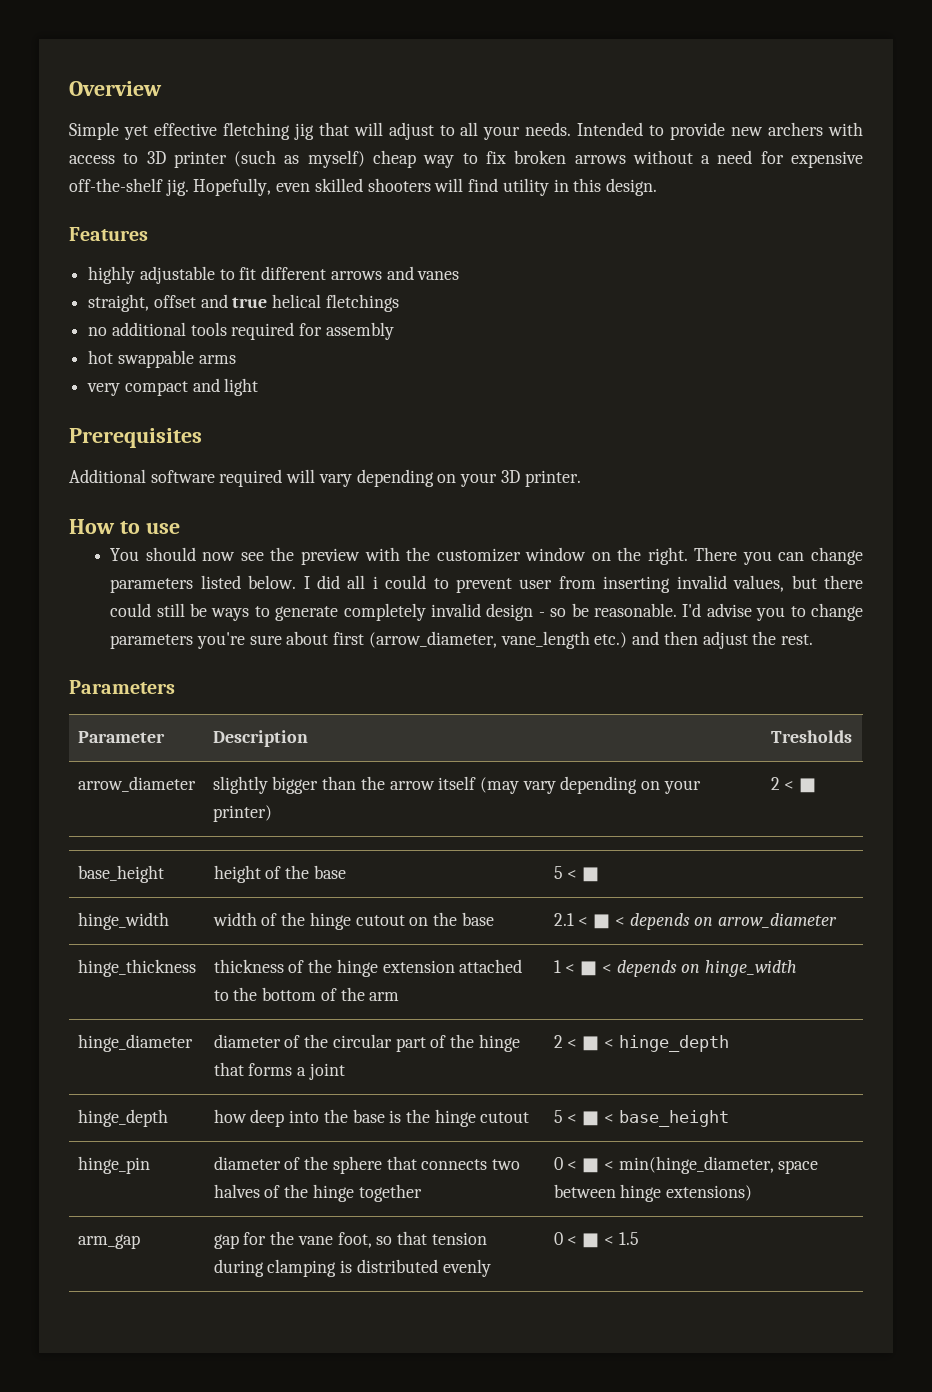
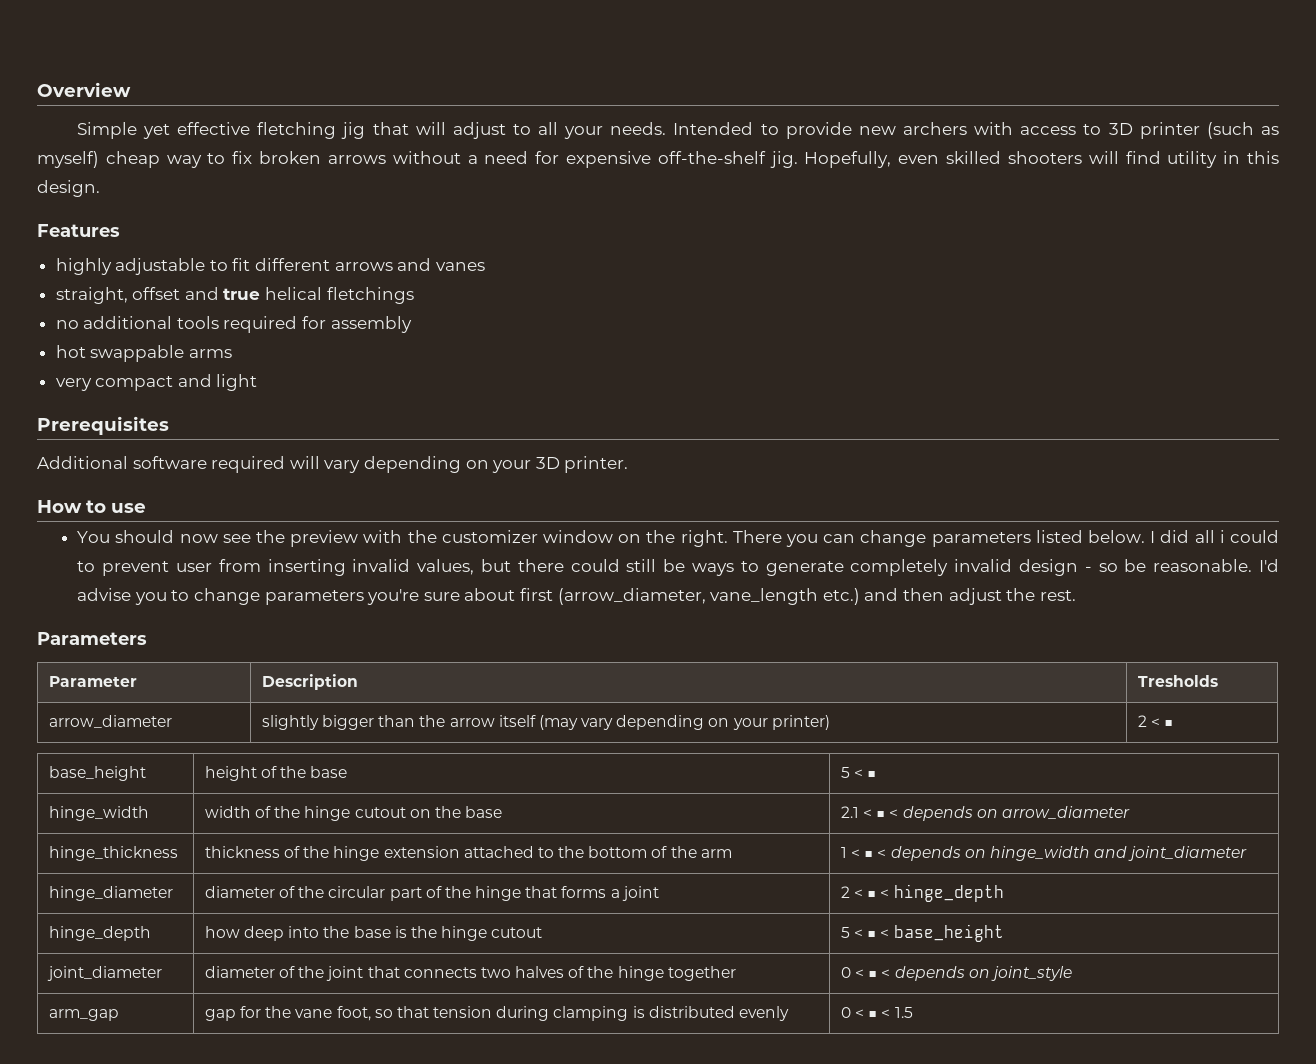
(797, 968) none -> [1094,846,1248,861] and joint_diameter
[77,1156,150,1174] [213,1156,382,1174] hinge_pin | diameter of the sphere -> [46,966,162,981] [204,966,364,981] joint_diameter | diameter of the joint
[618,1156,819,1174] [553,1184,753,1202] min(hinge_diameter, space between hinge extensions) -> [894,966,1072,981] depends on joint_style

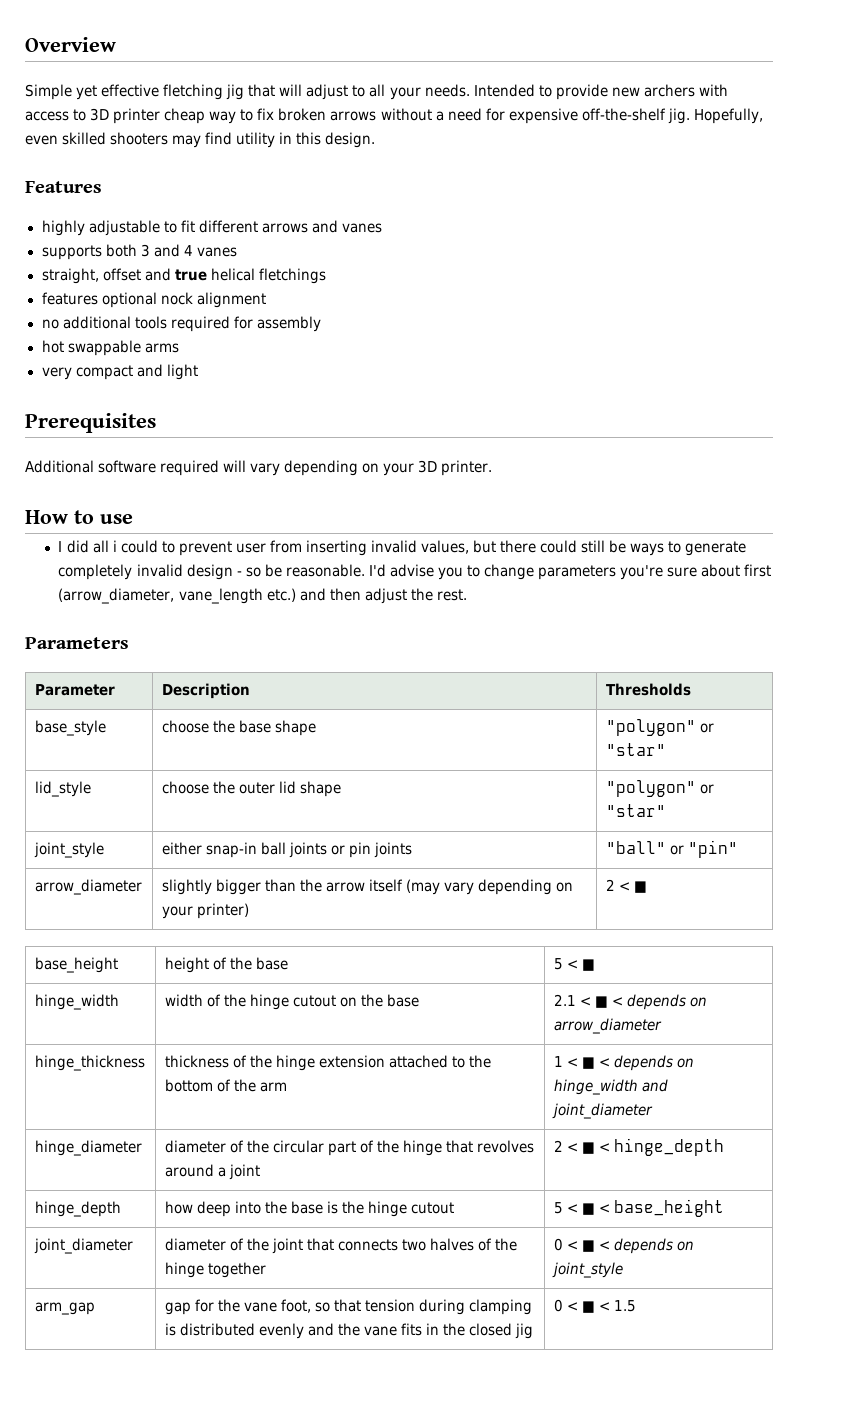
[1206,122,1280,139] [37,151,99,168] (such as myself) -> (161, 116) none
[1088,151,1119,164] will -> [172,135,202,148] may
(485, 266) none -> [41,244,237,260] // supports both 3 and 4 vanes
(414, 295) none -> [41,292,266,308] // features optional nock alignment
[77,530,1146,547] You should now see the preview with the customizer window on the right. There you can change parameters listed below. -> (133, 519) none
[1137,675,1218,687] Tresholds -> [605,683,691,696] [34,720,106,736] [161,720,316,736] [605,719,714,736] [605,743,666,756] [34,781,91,797] [161,781,341,797] [605,780,714,797] [605,804,666,817] [33,842,104,858] [161,842,412,858] [605,840,738,858] Thresholds // base_style | choose the base shape | "polygon" or "star" // lid_style | choose the outer lid shape | "polygon" or "star" // joint_style | either snap-in ball joints or pin joints | "ball" or "pin"
[561,886,607,898] forms -> [476,1140,534,1153] [164,1164,214,1177] revolves around
(789, 1013) none -> [307,1323,534,1339] and the vane fits in the closed jig

